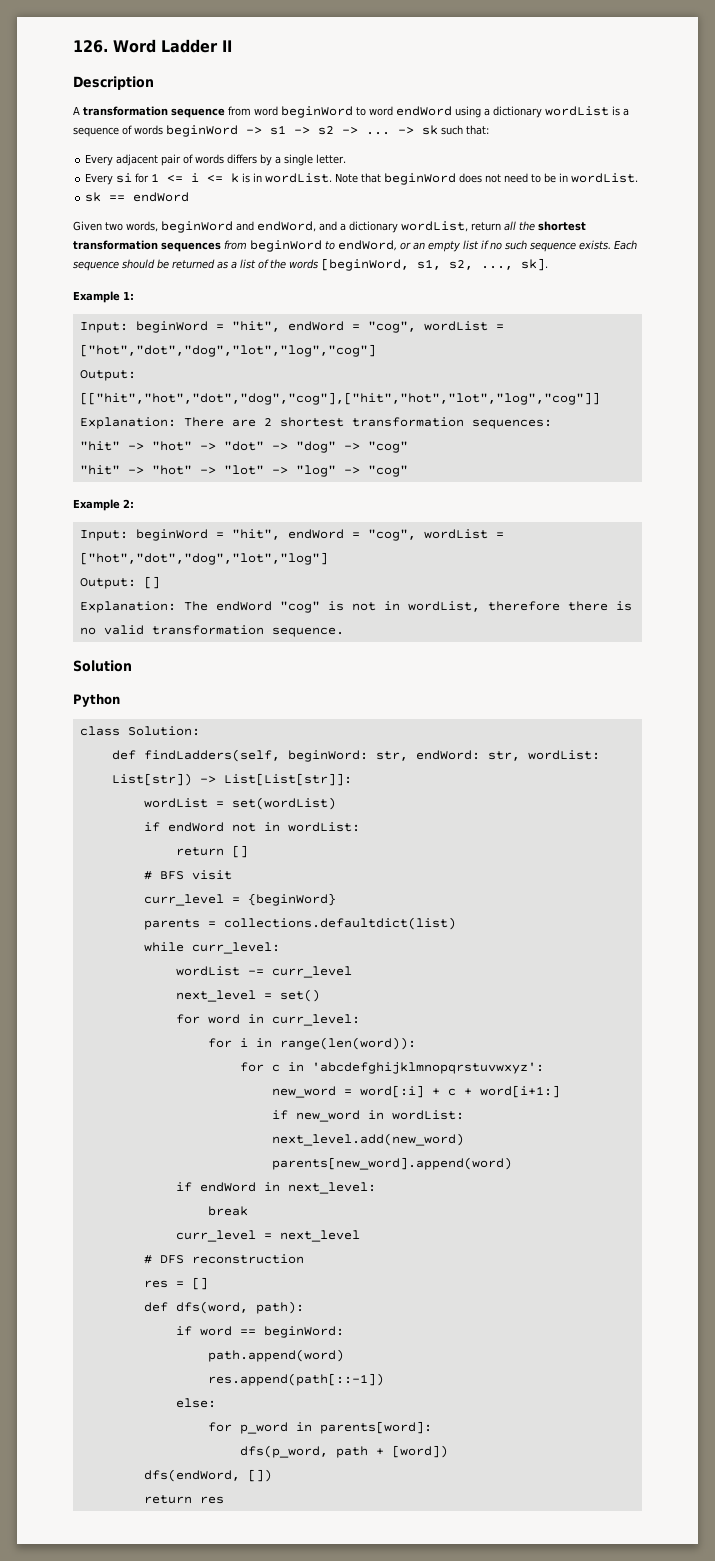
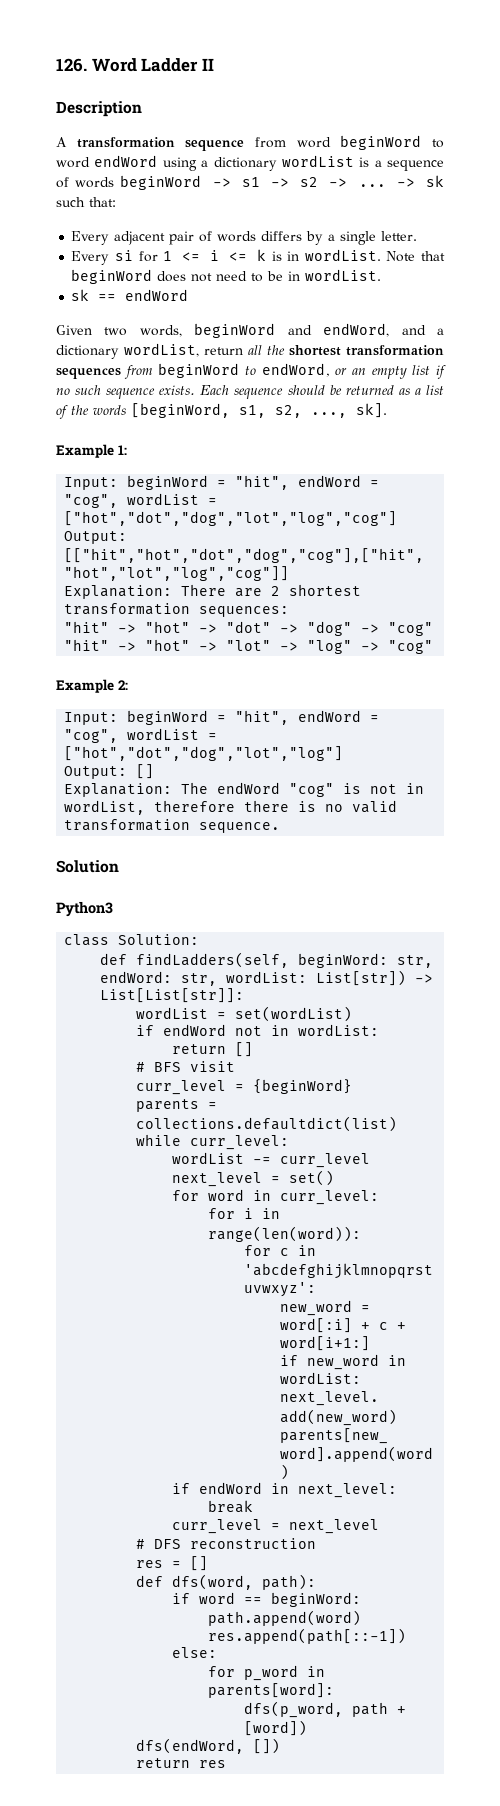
[73,694,120,707] Python -> [56,901,113,917] Python3

